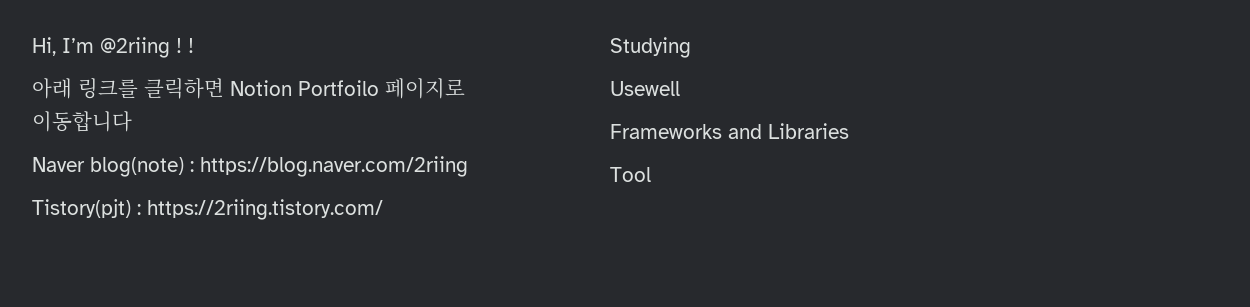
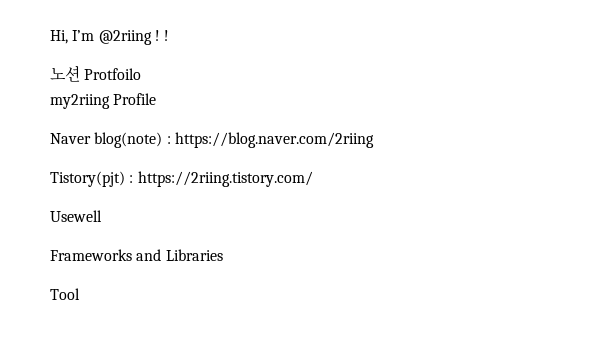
[32,78,465,99] [32,111,132,132] 아래 링크를 클릭하면 Notion Portfoilo 페이지로 이동합니다 -> [50,65,142,82] [50,93,157,109] 노션 Protfoilo // my2riing Profile
[610,37,691,58] // Studying -> (313, 179) none

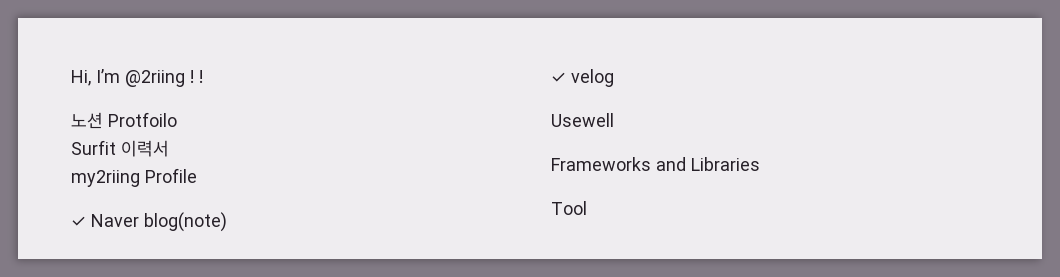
(142, 74) none -> [71,140,169,157] // Surfit 이력서
(157, 99) none -> [71,216,86,227] ✓
[166,132,374,148] [50,171,313,187] : https://blog.naver.com/2riing // Tistory(pjt) : https://2riing.tistory.com/ -> [551,69,614,87] // ✓ velog

